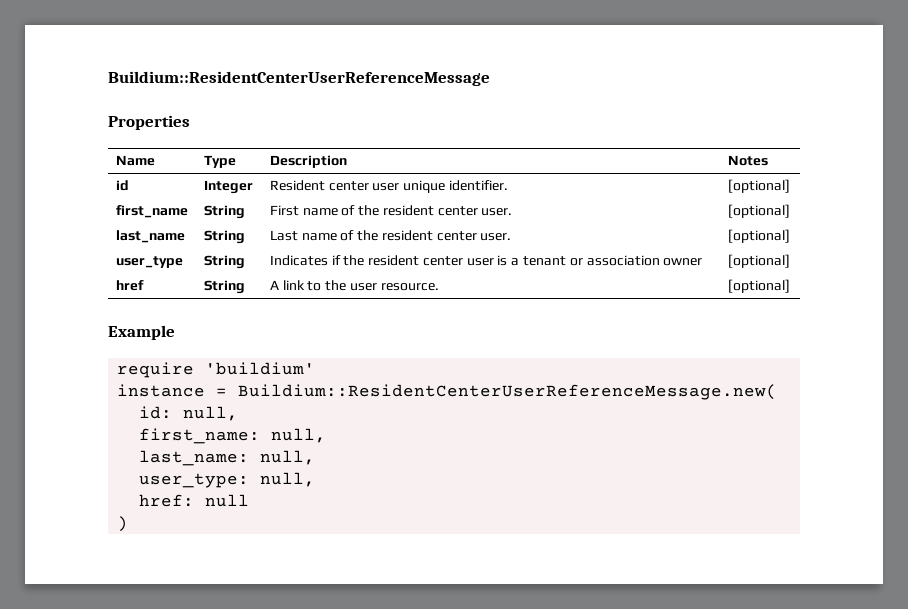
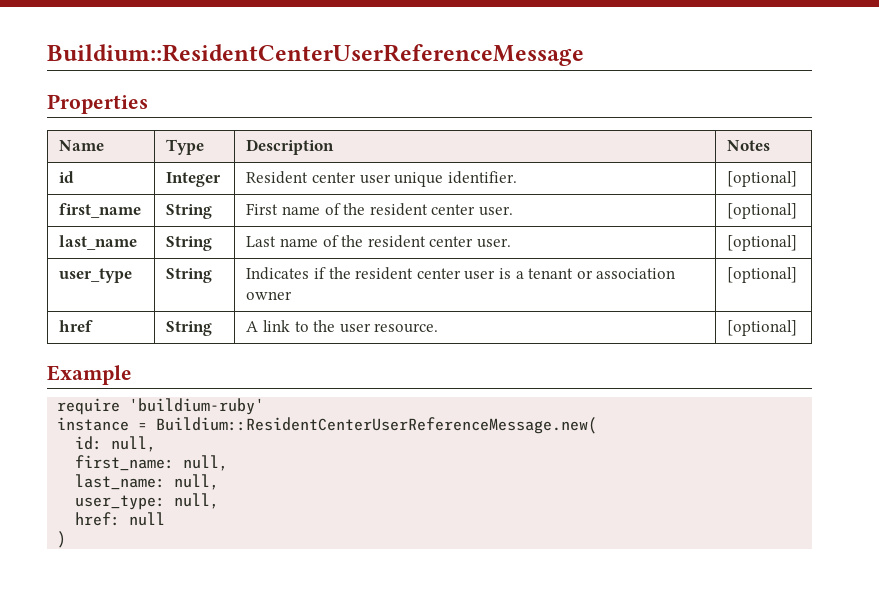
[205,362,316,375] 'buildium' -> [129,398,265,415] 'buildium-ruby'

